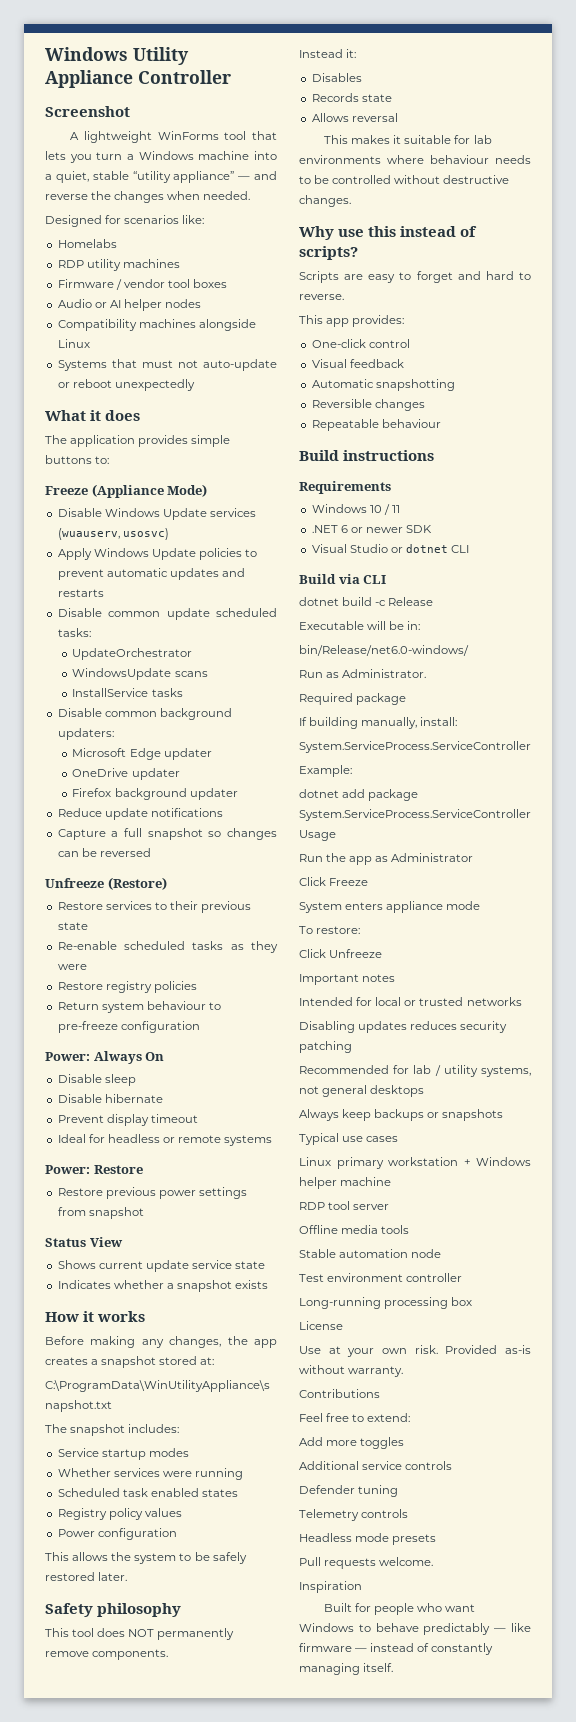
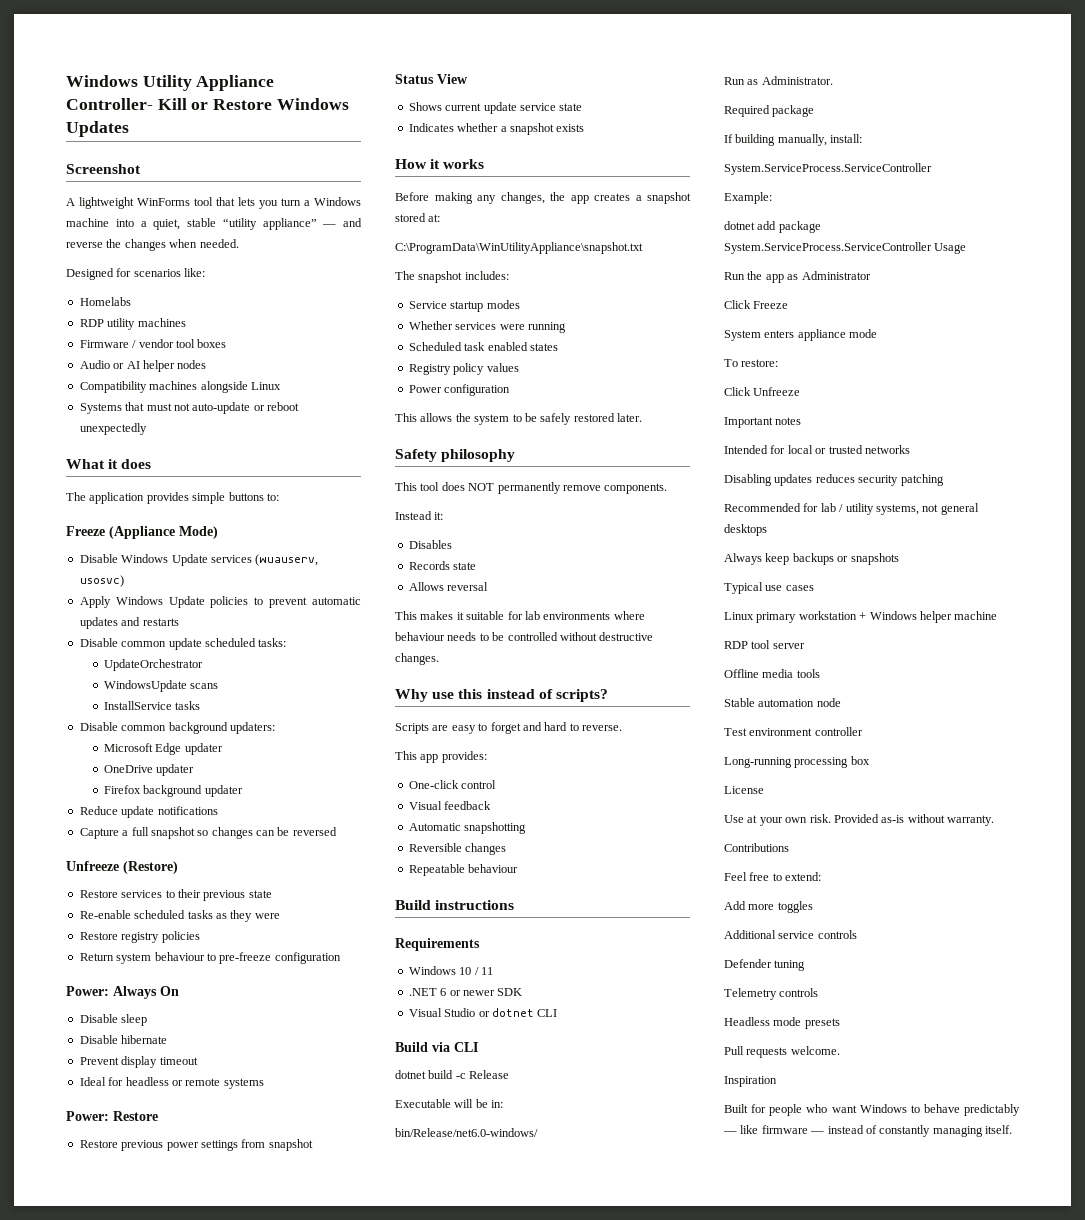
[138,70,231,84] Controller -> [66,98,349,110] [66,121,129,137] Controller- Kill or Restore Windows Updates

